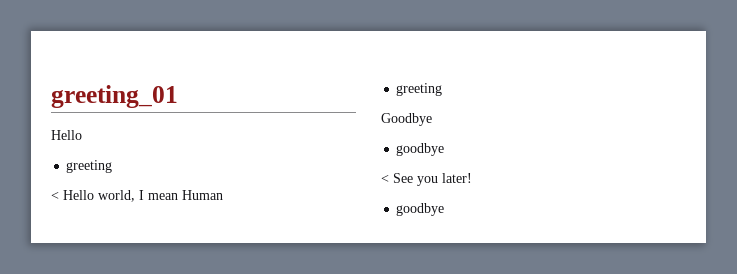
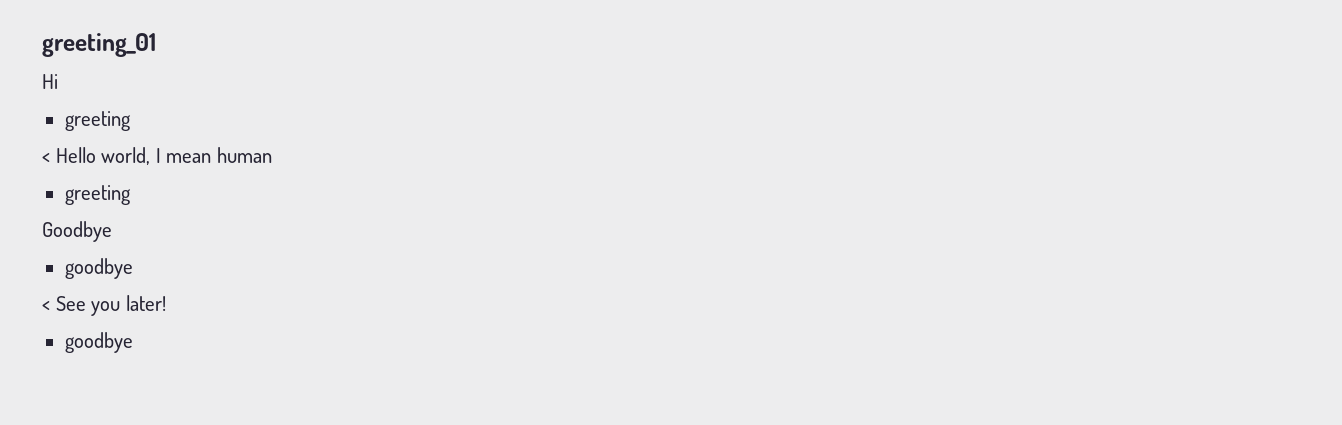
[51,130,82,140] Hello -> [42,74,58,89] Hi
[182,190,223,200] Human -> [216,147,272,163] human

